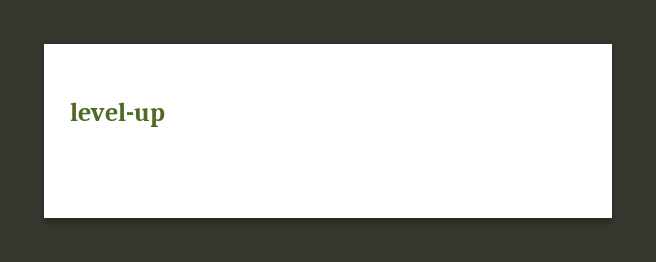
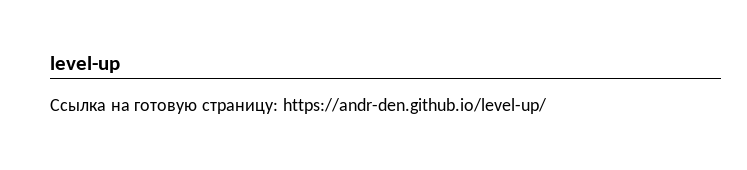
(165, 114) none -> [50,98,547,114] // Ссылка на готовую страницу: https://andr-den.github.io/level-up/

